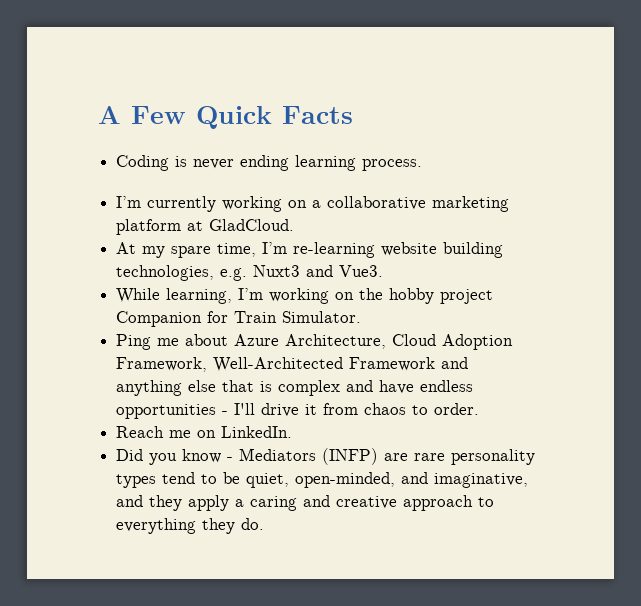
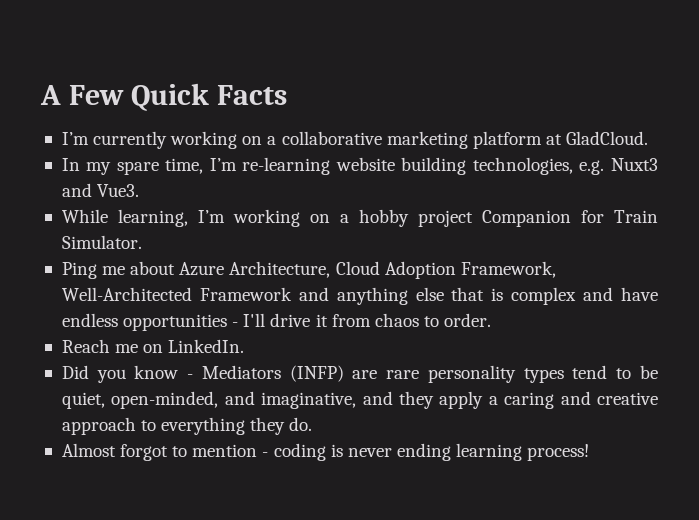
[116,155,423,171] // Coding is never ending learning process. -> (287, 95) none
[116,242,137,254] At -> [61,158,80,171] In
[359,288,384,300] the -> [339,214,349,223] a
(265, 524) none -> [61,443,590,461] // Almost forgot to mention - coding is never ending learning process!

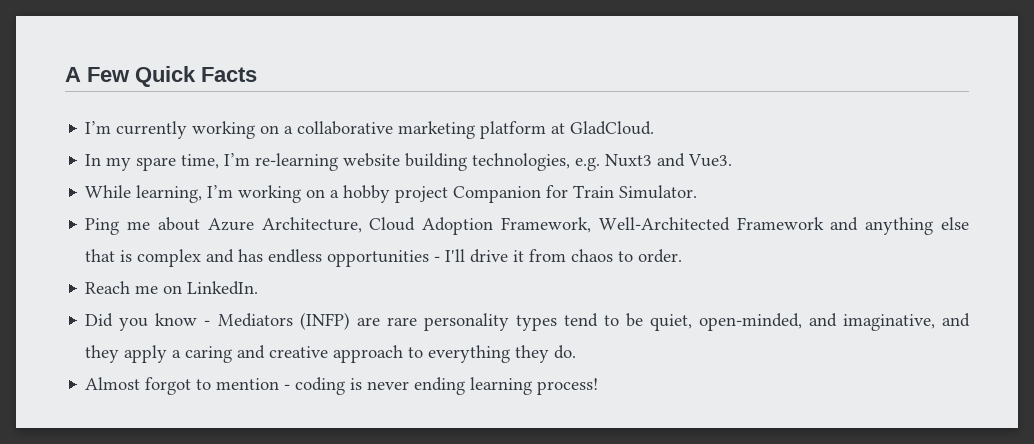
[621,287,659,301] have -> [238,249,264,262] has

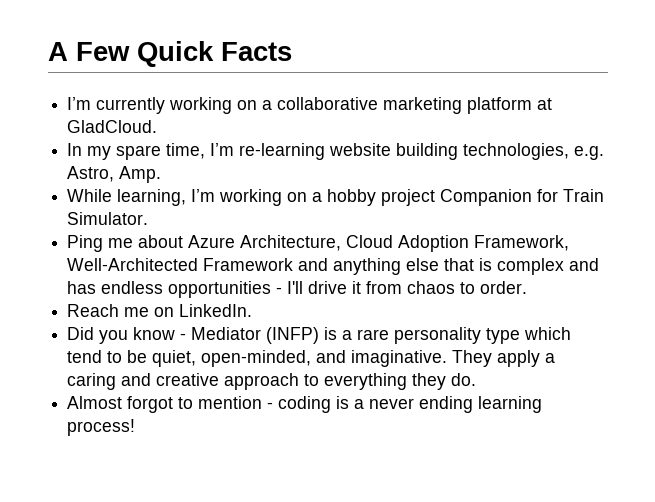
[605,153,733,167] Nuxt3 and Vue3. -> [67,166,162,183] Astro, Amp.
[217,312,557,331] Mediators (INFP) are rare personality types -> [191,327,572,344] Mediator (INFP) is a rare personality type which
[842,313,970,331] [85,345,120,363] imaginative, and they -> [351,350,493,367] imaginative. They
(363, 384) none -> [354,399,365,409] a

